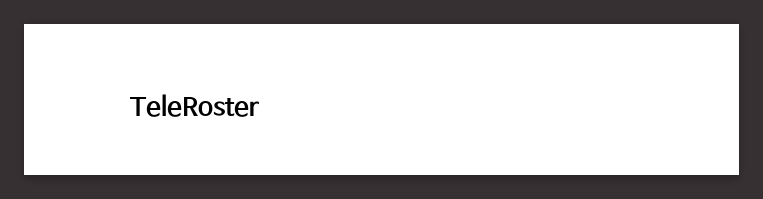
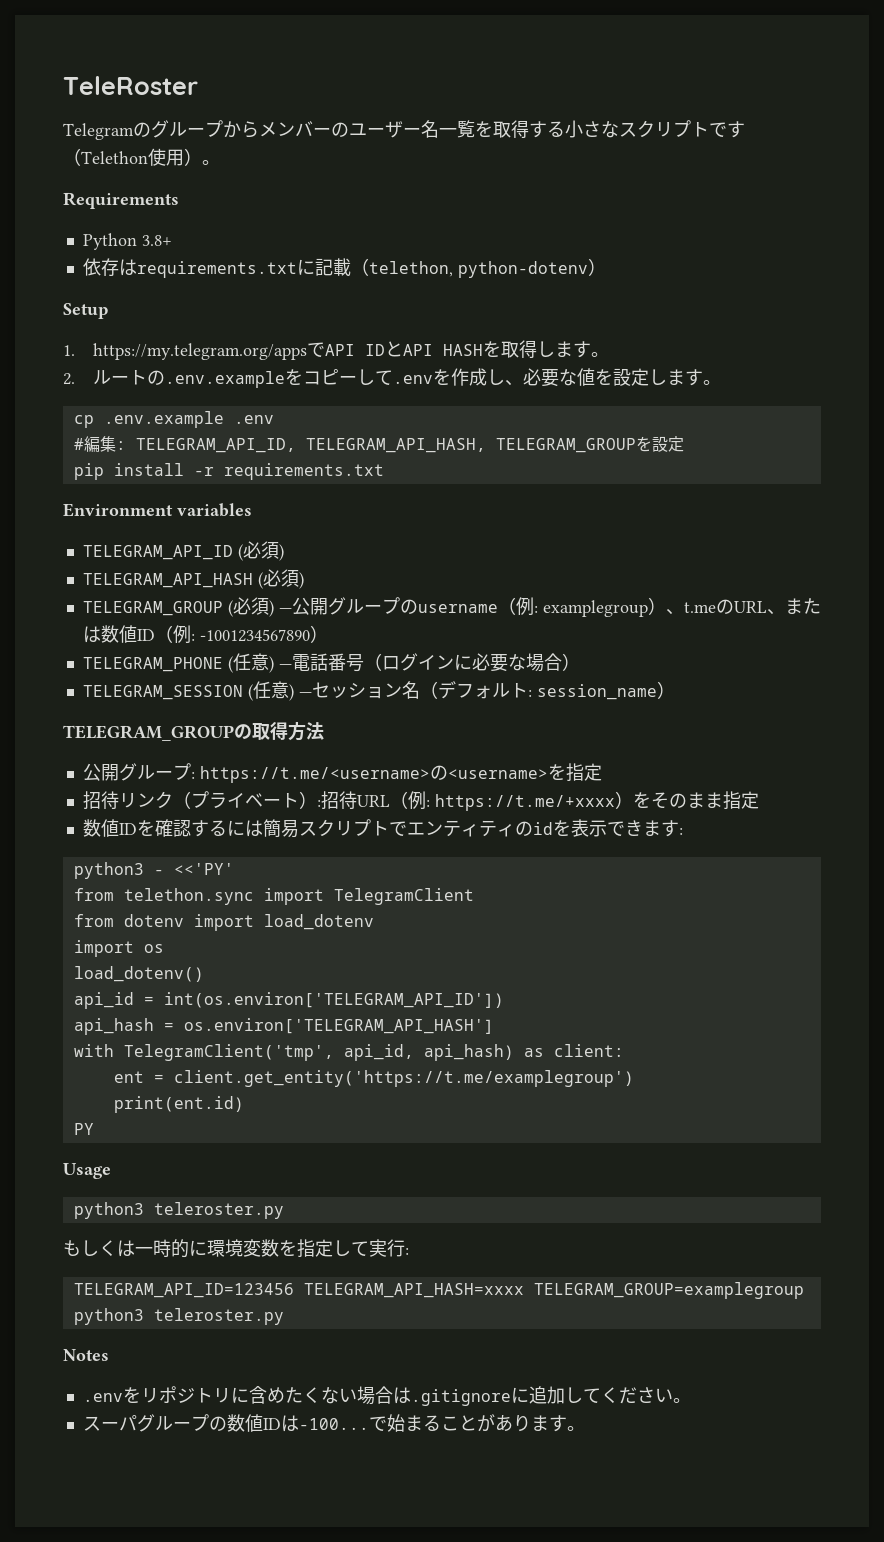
(259, 105) none -> [63,120,745,140] [63,148,220,166] [63,192,179,209] [82,233,172,250] [82,258,606,278] [63,303,108,319] [63,340,609,360] [63,368,721,388] [73,411,274,428] [73,436,684,453] [73,463,384,480] [63,503,252,517] [82,541,284,561] [82,569,304,589] [82,597,821,617] [82,625,328,644] [82,653,580,673] [82,681,675,701] [63,721,324,741] [82,763,602,783] [82,791,759,811] [82,819,683,838] [73,862,234,879] [73,888,474,905] [73,914,374,931] [73,940,164,957] [73,966,204,982] [73,992,504,1009] [73,1018,494,1035] [73,1044,624,1061] [113,1070,634,1087] [113,1096,244,1113] [73,1123,94,1135] [63,1163,111,1179] [73,1202,284,1219] [63,1239,409,1258] [73,1282,804,1299] [73,1308,284,1325] [63,1349,109,1361] [82,1386,691,1406] [82,1414,585,1432] // Telegramのグループからメンバーのユーザー名一覧を取得する小さなスクリプトです（Telethon使用）。 // Requirements // Python 3.8+ // 依存はrequirements.txtに記載（telethon, python-dotenv） // Setup // 1. https://my.telegram.org/appsでAPI IDとAPI HASHを取得します。 // 2.ルートの.env.exampleをコピーして.envを作成し、必要な値を設定します。 // cp .env.example .env // #編集: TELEGRAM_API_ID, TELEGRAM_API_HASH, TELEGRAM_GROUPを設定 // pip install -r requirements.txt // Environment variables // TELEGRAM_API_ID (必須) // TELEGRAM_API_HASH (必須) // TELEGRAM_GROUP (必須) —公開グループのusername（例: examplegroup）、t.meのURL、または数値ID（例: -1001234567890） // TELEGRAM_PHONE (任意) —電話番号（ログインに必要な場合） // TELEGRAM_SESSION (任意) —セッション名（デフォルト: session_name） // TELEGRAM_GROUPの取得方法 // 公開グループ: https://t.me/<username>の<username>を指定 // 招待リンク（プライベート）:招待URL（例: https://t.me/+xxxx）をそのまま指定 // 数値IDを確認するには簡易スクリプトでエンティティのidを表示できます: // python3 - <<'PY' // from telethon.sync import TelegramClient // from dotenv import load_dotenv // import os // load_dotenv() // api_id = int(os.environ['TELEGRAM_API_ID']) // api_hash = os.environ['TELEGRAM_API_HASH'] // with TelegramClient('tmp', api_id, api_hash) as client: // ent = client.get_entity('https://t.me/examplegroup') // print(ent.id) // PY // Usage // python3 teleroster.py // もしくは一時的に環境変数を指定して実行: // TELEGRAM_API_ID=123456 TELEGRAM_API_HASH=xxxx TELEGRAM_GROUP=examplegroup python3 teleroster.py // Notes // .envをリポジトリに含めたくない場合は.gitignoreに追加してください。 // スーパグループの数値IDは-100...で始まることがあります。

